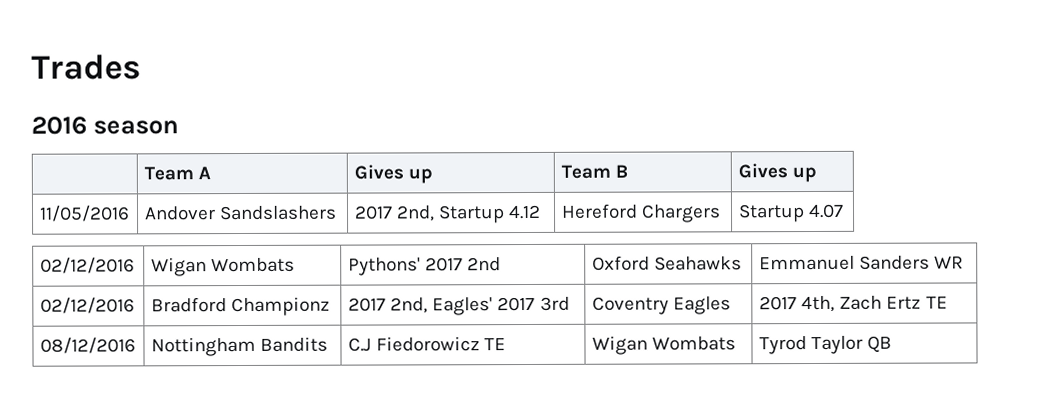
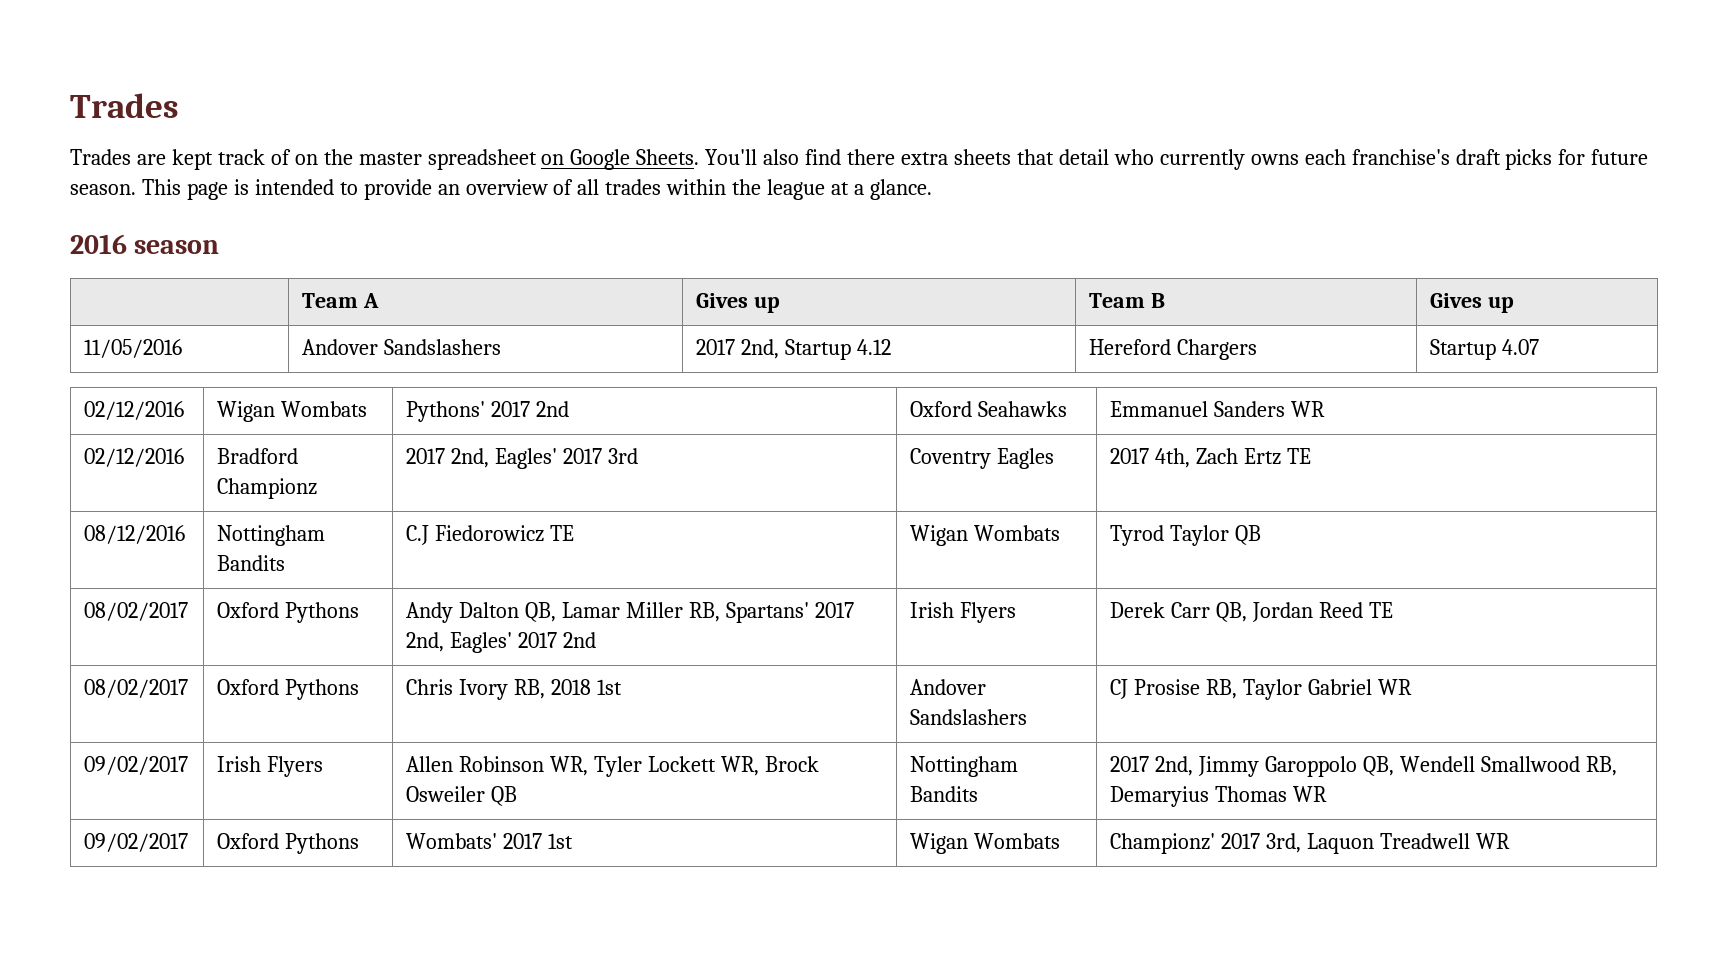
[31,54,141,80] Trades -> [70,93,179,118] [70,149,1649,170] [70,179,932,200] Trades // Trades are kept track of on the master spreadsheet on Google Sheets. You'll also find there extra sheets that detail who currently owns each franchise's draft picks for future season. This page is intended to provide an overview of all trades within the league at a glance.
(893, 344) none -> [84,602,189,621] [217,602,360,623] [406,602,854,623] [406,632,596,653] [910,602,1017,623] [1110,602,1393,622] [84,679,189,698] [217,679,360,700] [406,679,622,700] [910,679,987,695] [910,709,1028,725] [1110,679,1412,700] [84,756,189,775] [217,756,324,777] [406,756,819,777] [406,786,518,806] [910,756,1019,777] [910,786,979,802] [1110,756,1617,777] [1110,786,1328,807] [84,833,189,852] [217,833,360,854] [406,833,574,849] [910,833,1061,854] [1110,833,1510,854] // 08/02/2017 | Oxford Pythons | Andy Dalton QB, Lamar Miller RB, Spartans' 2017 2nd, Eagles' 2017 2nd | Irish Flyers | Derek Carr QB, Jordan Reed TE // 08/02/2017 | Oxford Pythons | Chris Ivory RB, 2018 1st | Andover Sandslashers | CJ Prosise RB, Taylor Gabriel WR // 09/02/2017 | Irish Flyers | Allen Robinson WR, Tyler Lockett WR, Brock Osweiler QB | Nottingham Bandits | 2017 2nd, Jimmy Garoppolo QB, Wendell Smallwood RB, Demaryius Thomas WR // 09/02/2017 | Oxford Pythons | Wombats' 2017 1st | Wigan Wombats | Championz' 2017 3rd, Laquon Treadwell WR

